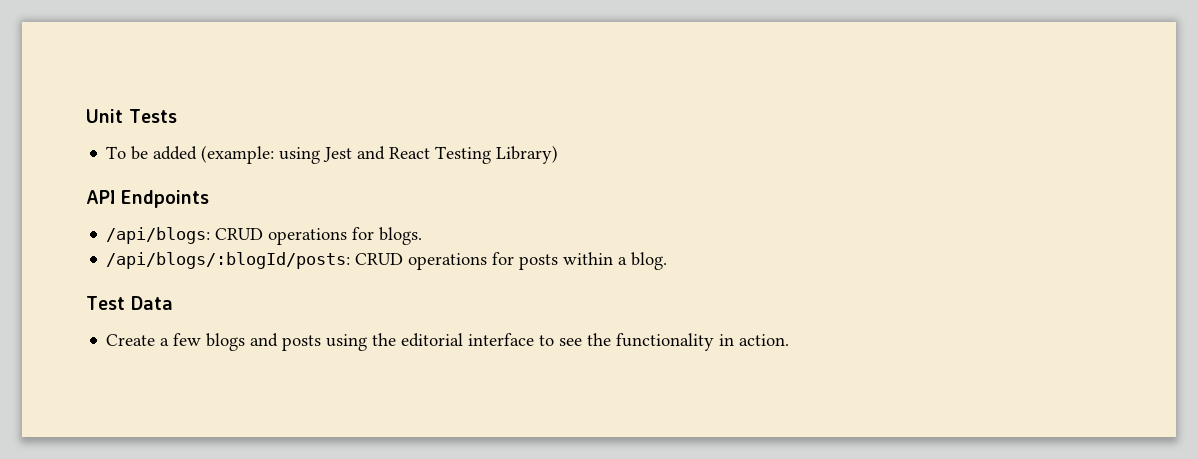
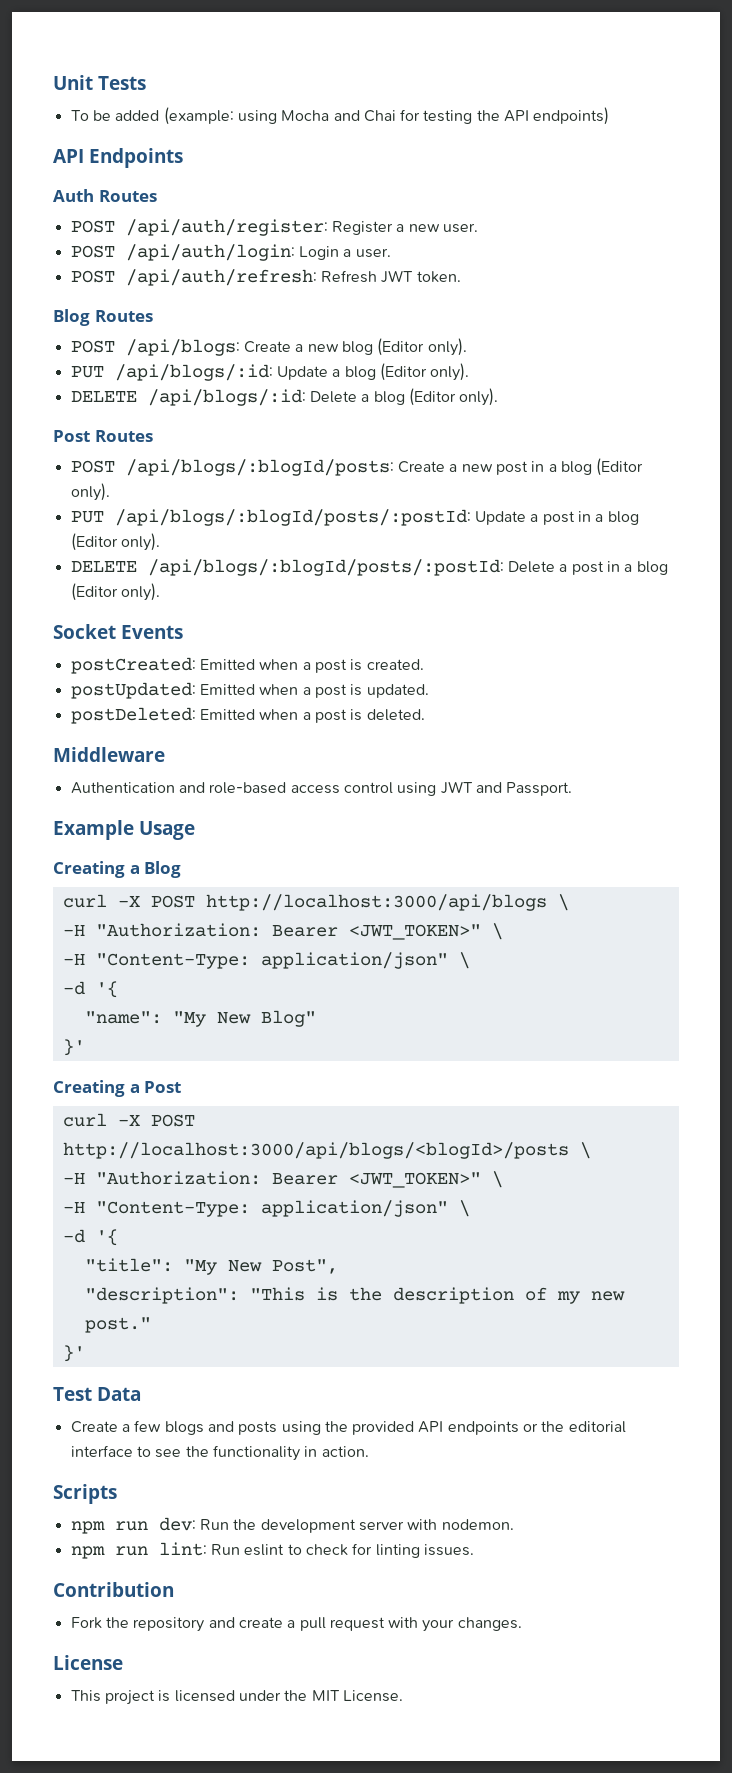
[323,145,559,164] [86,190,209,208] [106,227,423,245] [106,252,668,270] Jest and React Testing Library) // API Endpoints // /api/blogs: CRUD operations for blogs. // /api/blogs/:blogId/posts: CRUD operations for posts within a blog. -> [281,107,610,125] [53,148,184,168] [53,189,157,202] [70,219,478,236] [70,244,391,261] [70,269,461,286] [53,309,153,326] [70,338,467,356] [70,363,470,381] [70,388,499,406] [53,430,153,442] [70,458,644,476] [70,483,110,501] [70,509,639,526] [70,533,160,551] [70,559,668,576] [70,583,160,601] [53,624,184,639] [70,657,424,674] [70,682,429,699] [70,707,425,724] [53,747,165,762] [70,781,573,796] [53,820,196,840] [53,861,182,878] [62,894,569,911] [62,923,503,940] [62,952,470,969] [62,981,118,998] [84,1010,316,1027] [62,1039,85,1056] [53,1080,182,1097] [62,1113,195,1127] [62,1142,591,1159] [62,1171,503,1188] [62,1200,470,1217] [62,1229,118,1246] [84,1258,338,1275] [84,1287,625,1304] [84,1317,151,1333] [62,1345,85,1362] Mocha and Chai for testing the API endpoints) // API Endpoints // Auth Routes // POST /api/auth/register: Register a new user. // POST /api/auth/login: Login a user. // POST /api/auth/refresh: Refresh JWT token. // Blog Routes // POST /api/blogs: Create a new blog (Editor only). // PUT /api/blogs/:id: Update a blog (Editor only). // DELETE /api/blogs/:id: Delete a blog (Editor only). // Post Routes // POST /api/blogs/:blogId/posts: Create a new post in a blog (Editor only). // PUT /api/blogs/:blogId/posts/:postId: Update a post in a blog (Editor only). // DELETE /api/blogs/:blogId/posts/:postId: Delete a post in a blog (Editor only). // Socket Events // postCreated: Emitted when a post is created. // postUpdated: Emitted when a post is updated. // postDeleted: Emitted when a post is deleted. // Middleware // Authentication and role-based access control using JWT and Passport. // Example Usage // Creating a Blog // curl -X POST http://localhost:3000/api/blogs \ // -H "Authorization: Bearer <JWT_TOKEN>" \ // -H "Content-Type: application/json" \ // -d '{ // "name": "My New Blog" // }' // Creating a Post // curl -X POST http://localhost:3000/api/blogs/<blogId>/posts \ // -H "Authorization: Bearer <JWT_TOKEN>" \ // -H "Content-Type: application/json" \ // -d '{ // "title": "My New Post", // "description": "This is the description of my new post." // }'
(397, 339) none -> [352,1421,565,1435] provided API endpoints or the
(790, 340) none -> [53,1484,117,1504] [70,1517,514,1534] [70,1542,474,1559] [53,1582,174,1597] [70,1617,522,1632] [53,1655,123,1670] [70,1690,403,1705] // Scripts // npm run dev: Run the development server with nodemon. // npm run lint: Run eslint to check for linting issues. // Contribution // Fork the repository and create a pull request with your changes. // License // This project is licensed under the MIT License.

